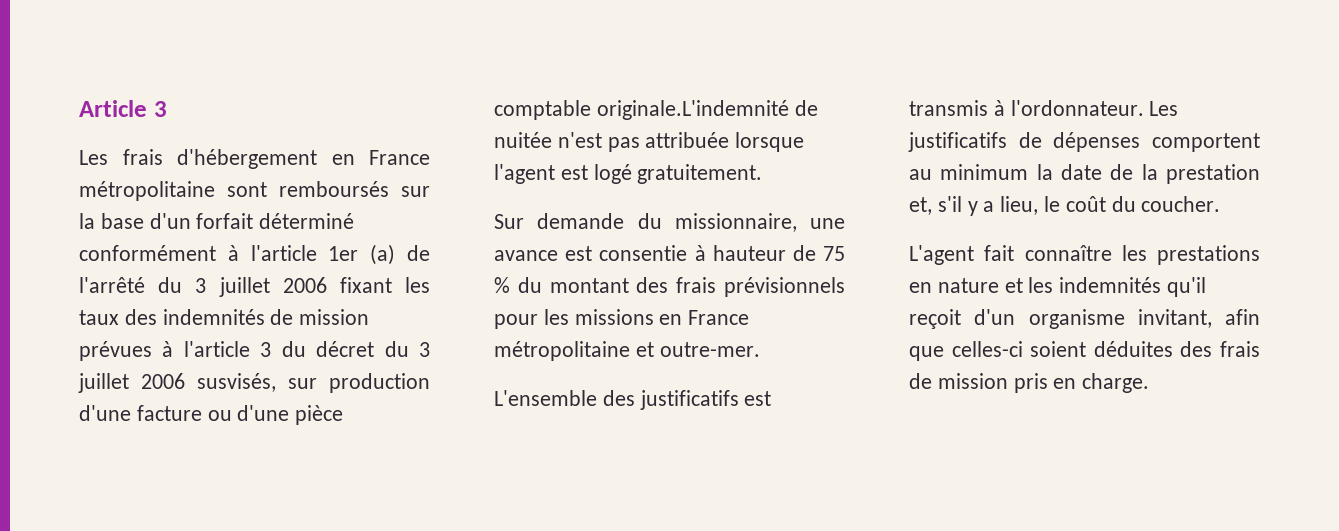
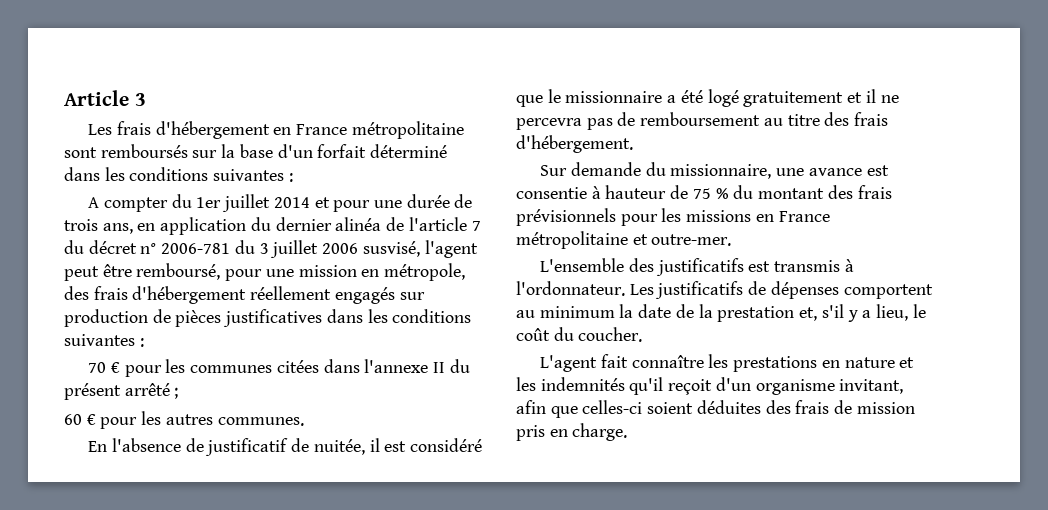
[79,244,431,265] [79,277,430,297] [79,309,370,325] [79,341,431,361] [78,373,430,393] [79,405,344,425] [494,100,818,120] [494,132,805,152] [494,164,763,184] conformément à l'article 1er (a) de l'arrêté du 3 juillet 2006 fixant les taux des indemnités de mission prévues à l'article 3 du décret du 3 juillet 2006 susvisés, sur production d'une facture ou d'une pièce comptable originale.L'indemnité de nuitée n'est pas attribuée lorsque l'agent est logé gratuitement. -> [64,167,293,182] [88,194,473,212] [64,217,481,235] [64,240,478,258] [64,263,466,281] [64,286,425,304] [64,309,472,327] [64,334,144,347] [88,359,470,377] [64,383,179,400] [64,411,304,429] [88,438,482,456] [516,89,899,107] [516,112,889,130] [516,135,633,153] dans les conditions suivantes : // A compter du 1er juillet 2014 et pour une durée de trois ans, en application du dernier alinéa de l'article 7 du décret n° 2006-781 du 3 juillet 2006 susvisé, l'agent peut être remboursé, pour une mission en métropole, des frais d'hébergement réellement engagés sur production de pièces justificatives dans les conditions suivantes : // 70 € pour les communes citées dans l'annexe II du présent arrêté ; // 60 € pour les autres communes. // En l'absence de justificatif de nuitée, il est considéré que le missionnaire a été logé gratuitement et il ne percevra pas de remboursement au titre des frais d'hébergement.

